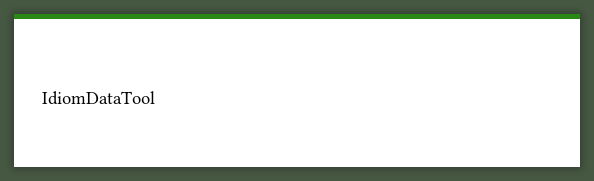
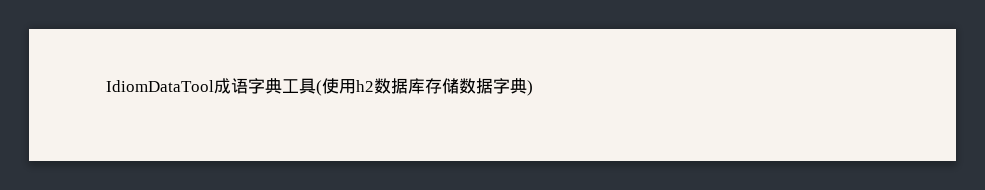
(155, 98) none -> [214,78,533,96] 成语字典工具(使用h2数据库存储数据字典)

